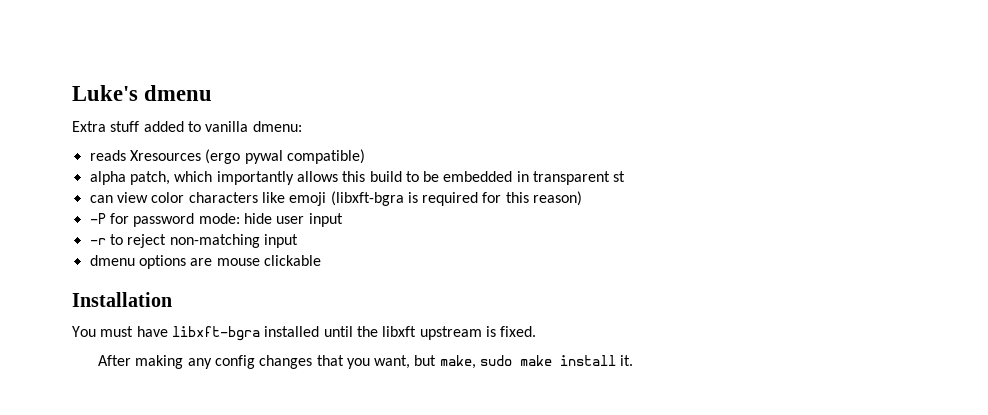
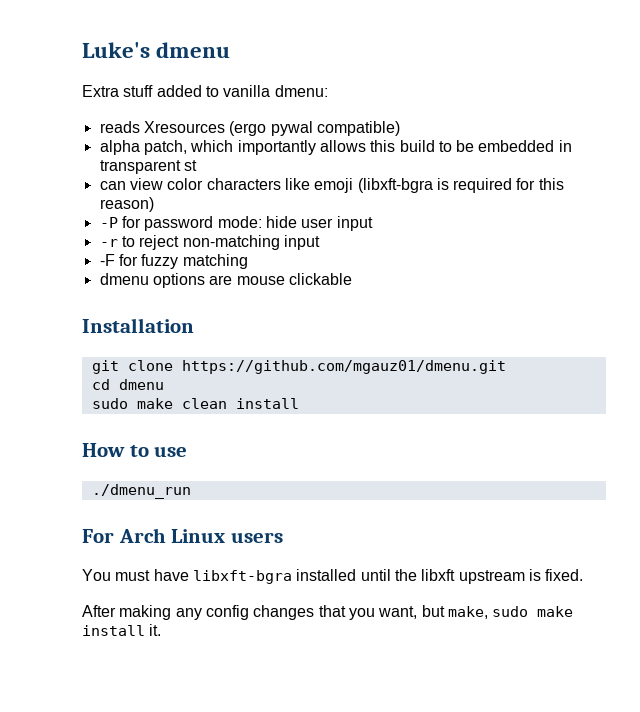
(298, 241) none -> [99,254,248,269] // -F for fuzzy matching
(172, 299) none -> [91,360,506,374] [91,379,164,390] [91,398,299,409] [82,443,188,457] [91,484,191,499] [82,528,283,543] // git clone https://github.com/mgauz01/dmenu.git // cd dmenu // sudo make clean install // How to use // ./dmenu_run // For Arch Linux users

